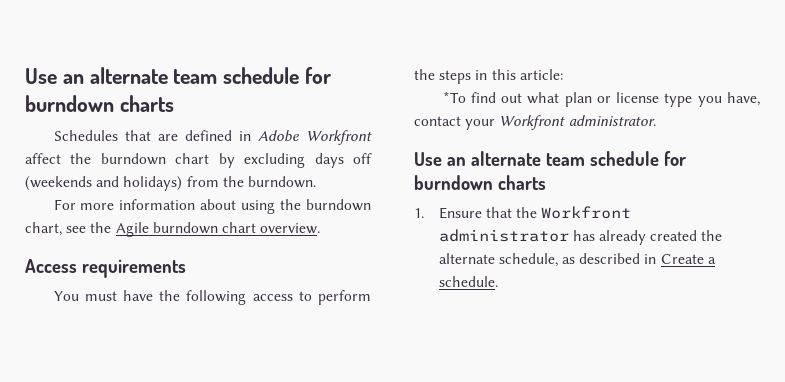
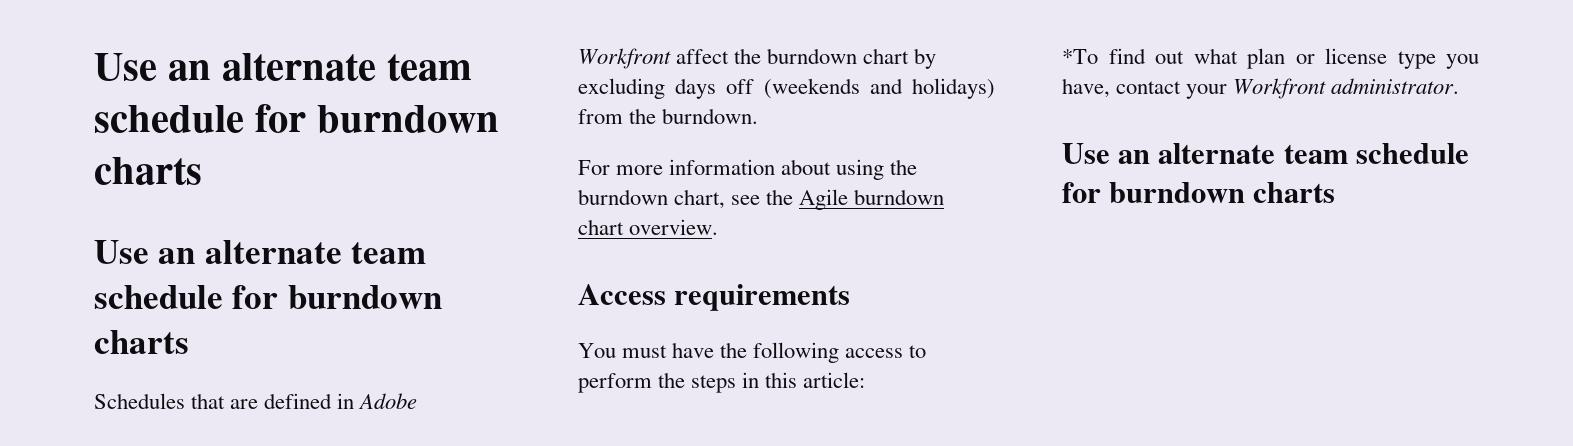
[25,67,332,84] [25,95,174,112] Use an alternate team schedule for burndown charts -> [94,53,472,81] [94,104,499,133] [94,157,202,185] [94,240,427,264] [94,285,442,309] [94,330,189,354] Use an alternate team schedule for burndown charts // Use an alternate team schedule for burndown charts
[414,206,632,219] [438,229,723,245] [438,253,716,267] [438,276,498,287] // 1. Ensure that the Workfront administrator has already created the alternate schedule, as described in Create a schedule. -> (1336, 192) none

